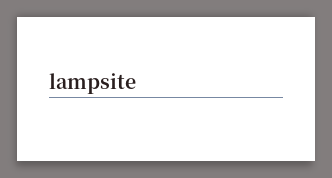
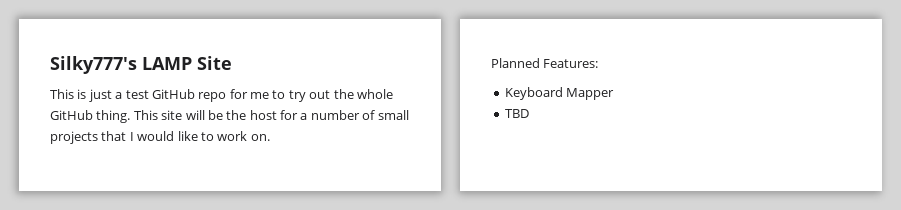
[49,73,136,94] lampsite -> [50,56,232,74] [50,89,393,102] [50,110,409,123] [50,131,270,144] [491,58,599,68] [504,87,615,100] [504,109,529,118] Silky777's LAMP Site // This is just a test GitHub repo for me to try out the whole GitHub thing. This site will be the host for a number of small projects that I would like to work on. // Planned Features: // Keyboard Mapper // TBD

